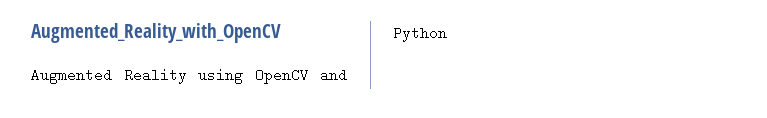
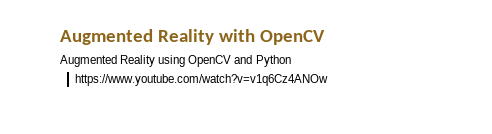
[31,23,281,43] Augmented_Reality_with_OpenCV -> [60,29,326,45] Augmented Reality with OpenCV
(447, 34) none -> [74,74,328,86] // https://www.youtube.com/watch?v=v1q6Cz4ANOw

